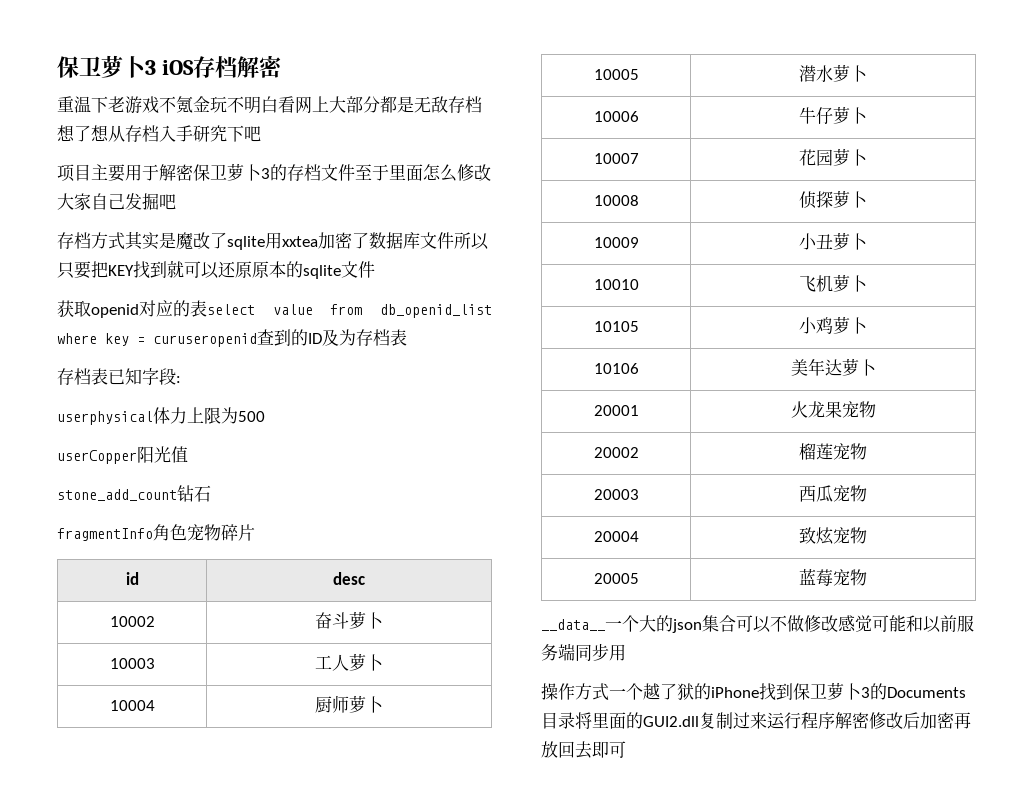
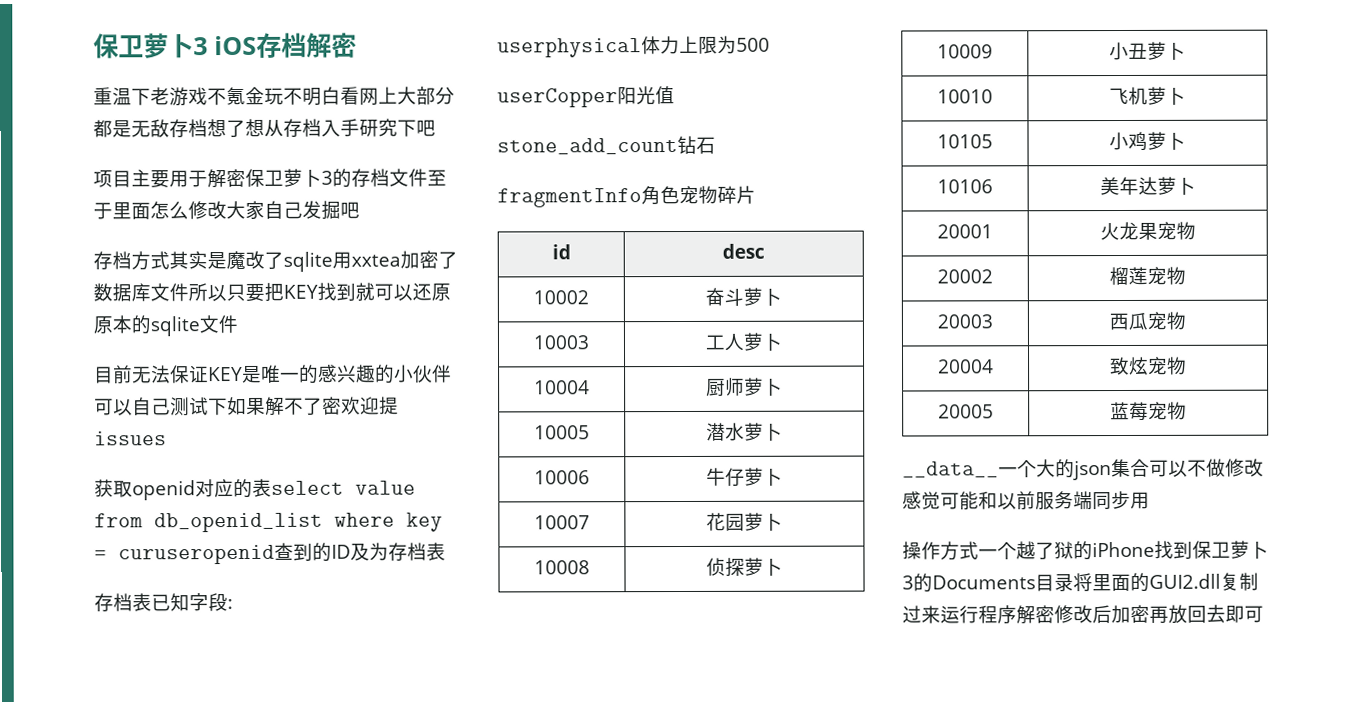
(375, 269) none -> [94,364,452,384] [94,396,399,417] [94,431,167,446] // 目前无法保证KEY是唯一的感兴趣的小伙伴可以自己测试下如果解不了密欢迎提issues

